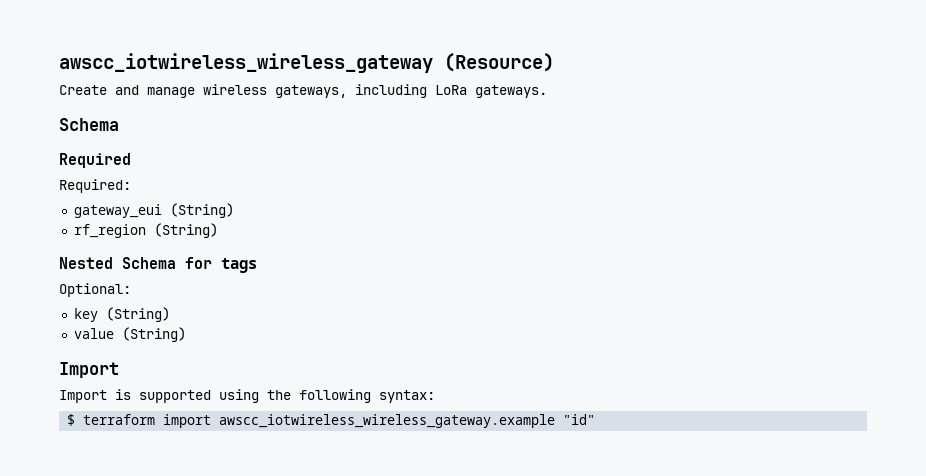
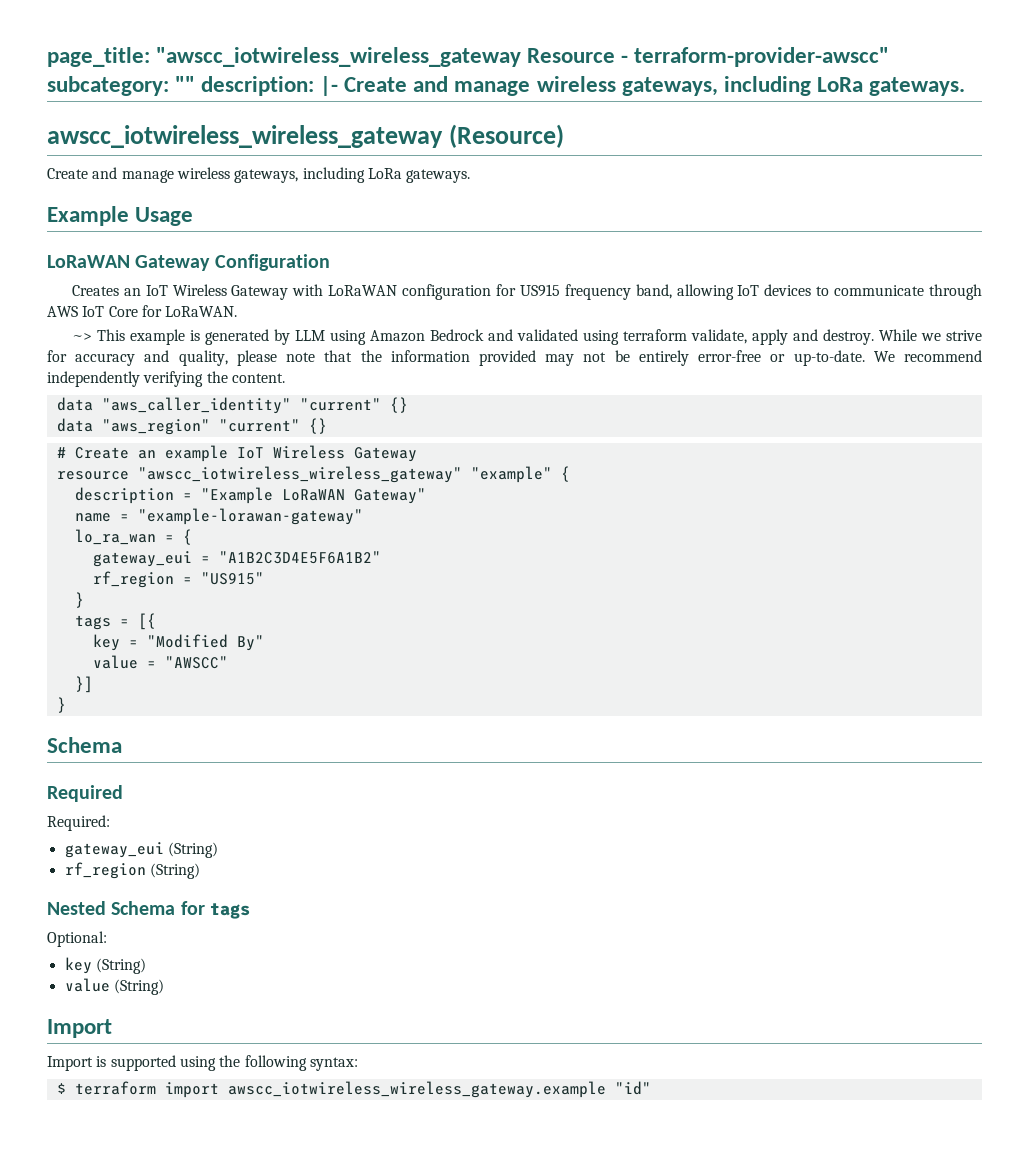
(59, 63) none -> [47,47,890,67] [47,76,965,96] page_title: "awscc_iotwireless_wireless_gateway Resource - terraform-provider-awscc" subcategory: "" description: |- Create and manage wireless gateways, including LoRa gateways. //
(547, 91) none -> [47,206,194,226] [47,254,330,271] [71,284,983,300] [47,305,238,317] [71,329,983,345] [47,350,982,366] [47,371,285,387] [56,397,408,414] [56,418,327,435] [56,445,417,462] [56,466,570,483] [74,487,426,504] [74,508,363,525] [74,529,192,545] [92,551,381,567] [92,571,264,588] [74,592,84,608] [74,613,156,630] [92,634,264,651] [92,655,228,669] [74,676,93,693] [56,697,66,713] // Example Usage // LoRaWAN Gateway Configuration // Creates an IoT Wireless Gateway with LoRaWAN configuration for US915 frequency band, allowing IoT devices to communicate through AWS IoT Core for LoRaWAN. // ~> This example is generated by LLM using Amazon Bedrock and validated using terraform validate, apply and destroy. While we strive for accuracy and quality, please note that the information provided may not be entirely error-free or up-to-date. We recommend independently verifying the content. // data "aws_caller_identity" "current" {} // data "aws_region" "current" {} // # Create an example IoT Wireless Gateway // resource "awscc_iotwireless_wireless_gateway" "example" { // description = "Example LoRaWAN Gateway" // name = "example-lorawan-gateway" // lo_ra_wan = { // gateway_eui = "A1B2C3D4E5F6A1B2" // rf_region = "US915" // } // tags = [{ // key = "Modified By" // value = "AWSCC" // }] // }

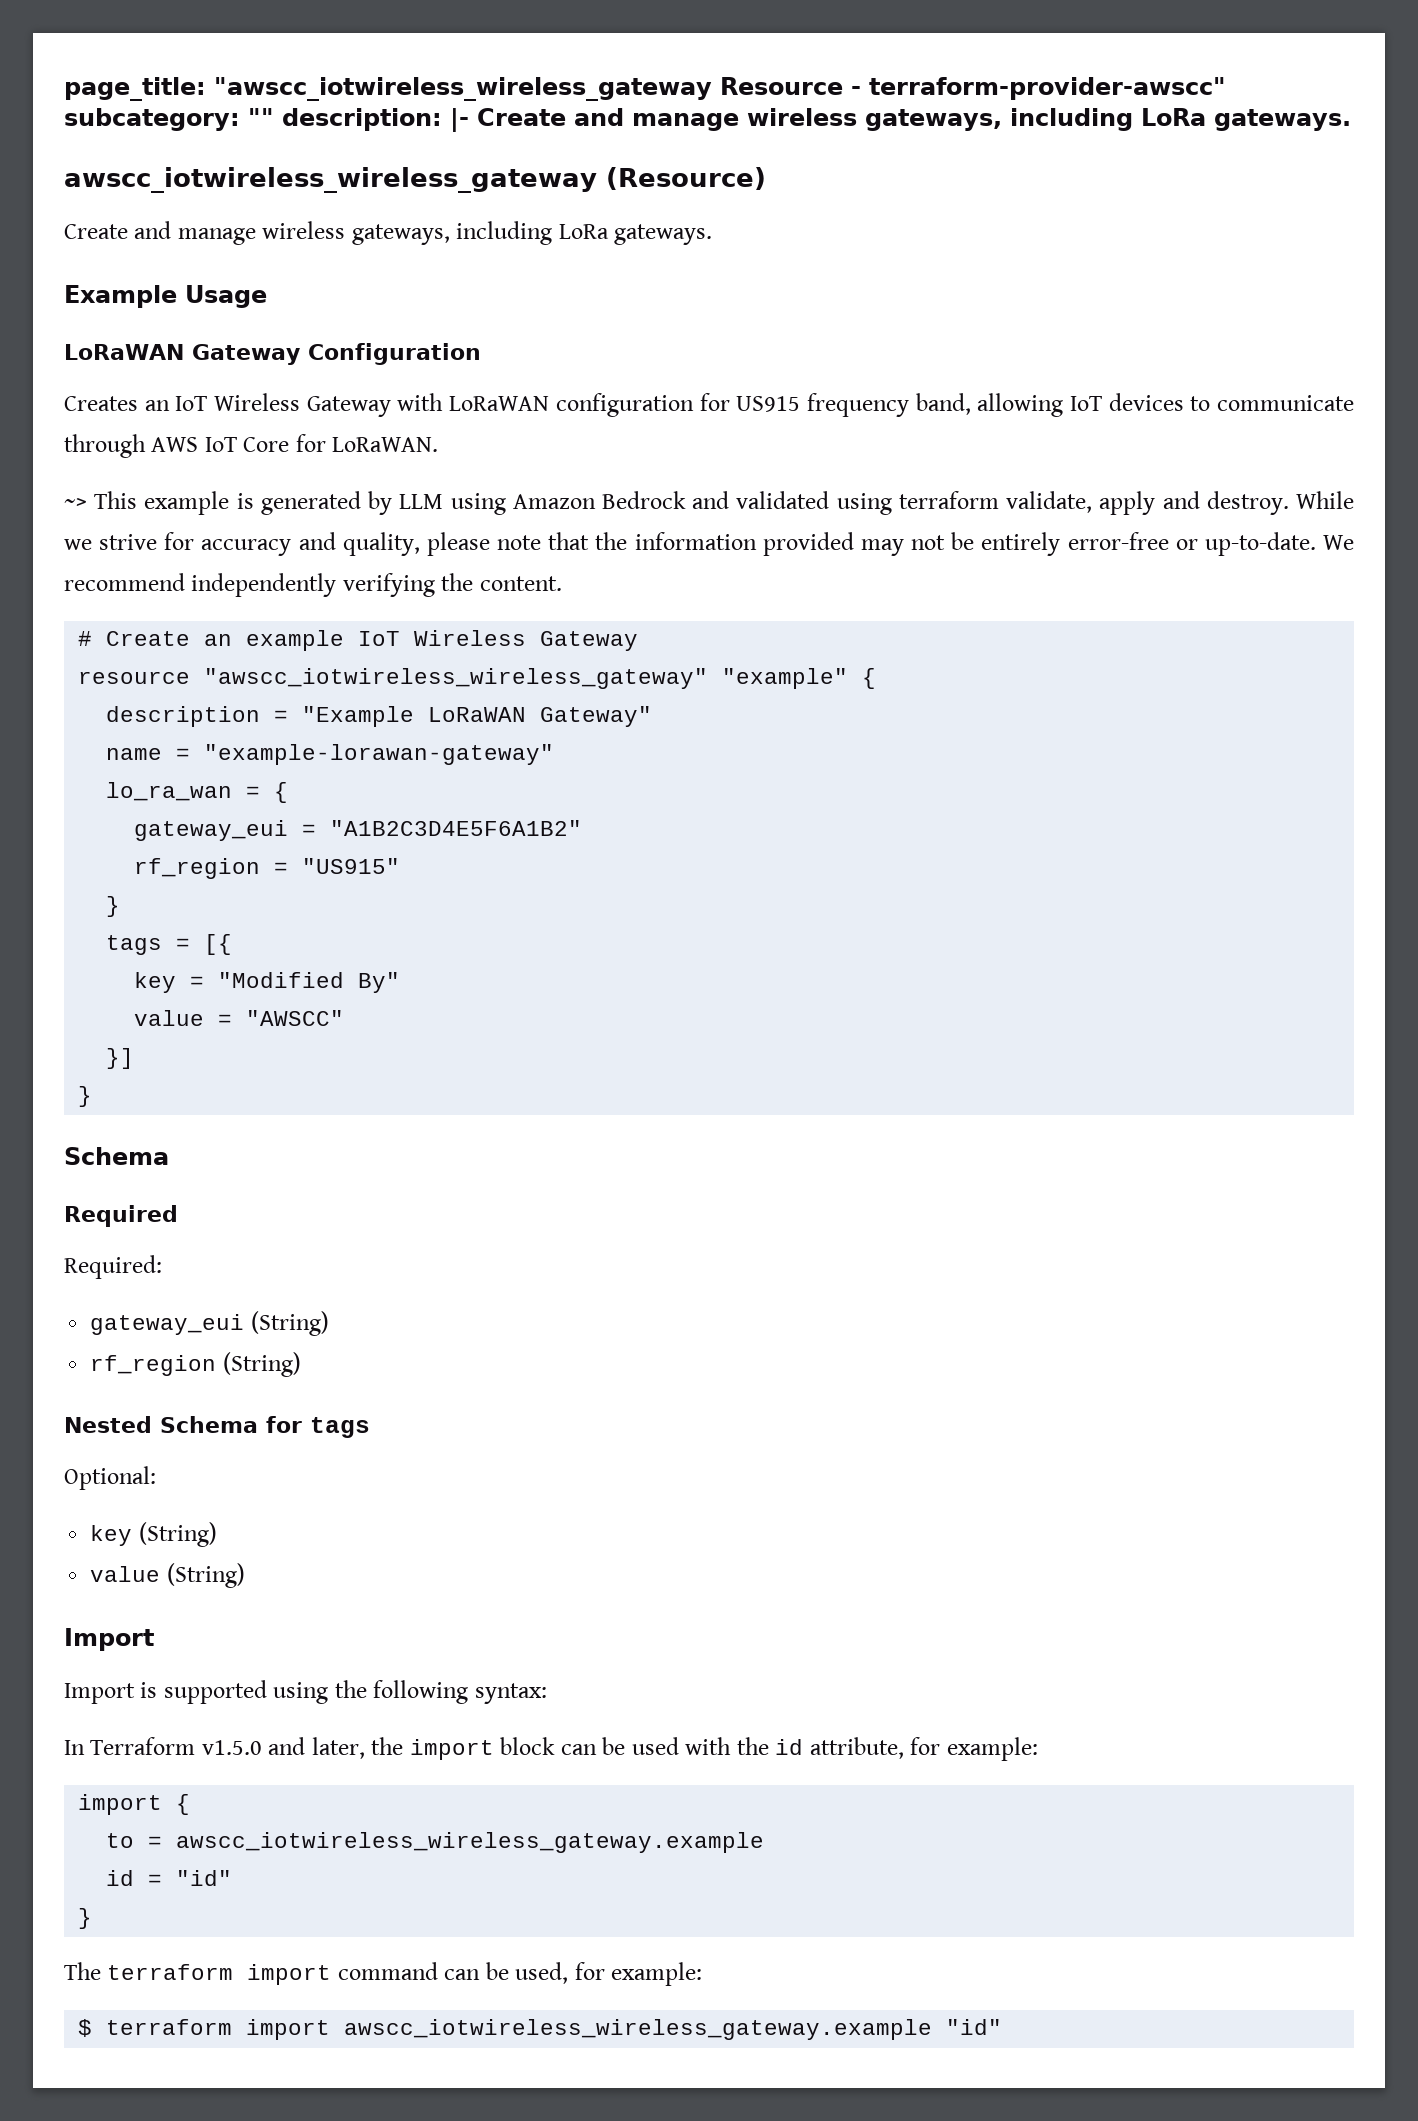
[56,397,408,414] [56,418,327,435] // data "aws_caller_identity" "current" {} // data "aws_region" "current" {} -> (562, 583) none
(358, 1064) none -> [64,1737,1038,1761] [78,1794,191,1815] [106,1832,765,1853] [106,1870,233,1886] [78,1908,93,1929] [64,1962,703,1986] // In Terraform v1.5.0 and later, the import block can be used with the id attribute, for example: // import { // to = awscc_iotwireless_wireless_gateway.example // id = "id" // } // The terraform import command can be used, for example:

